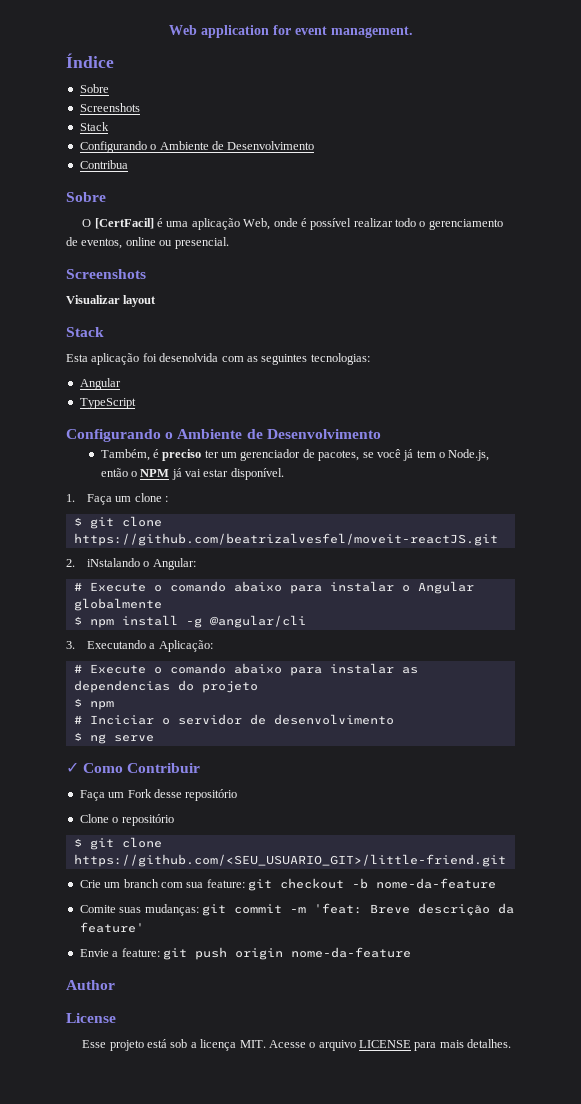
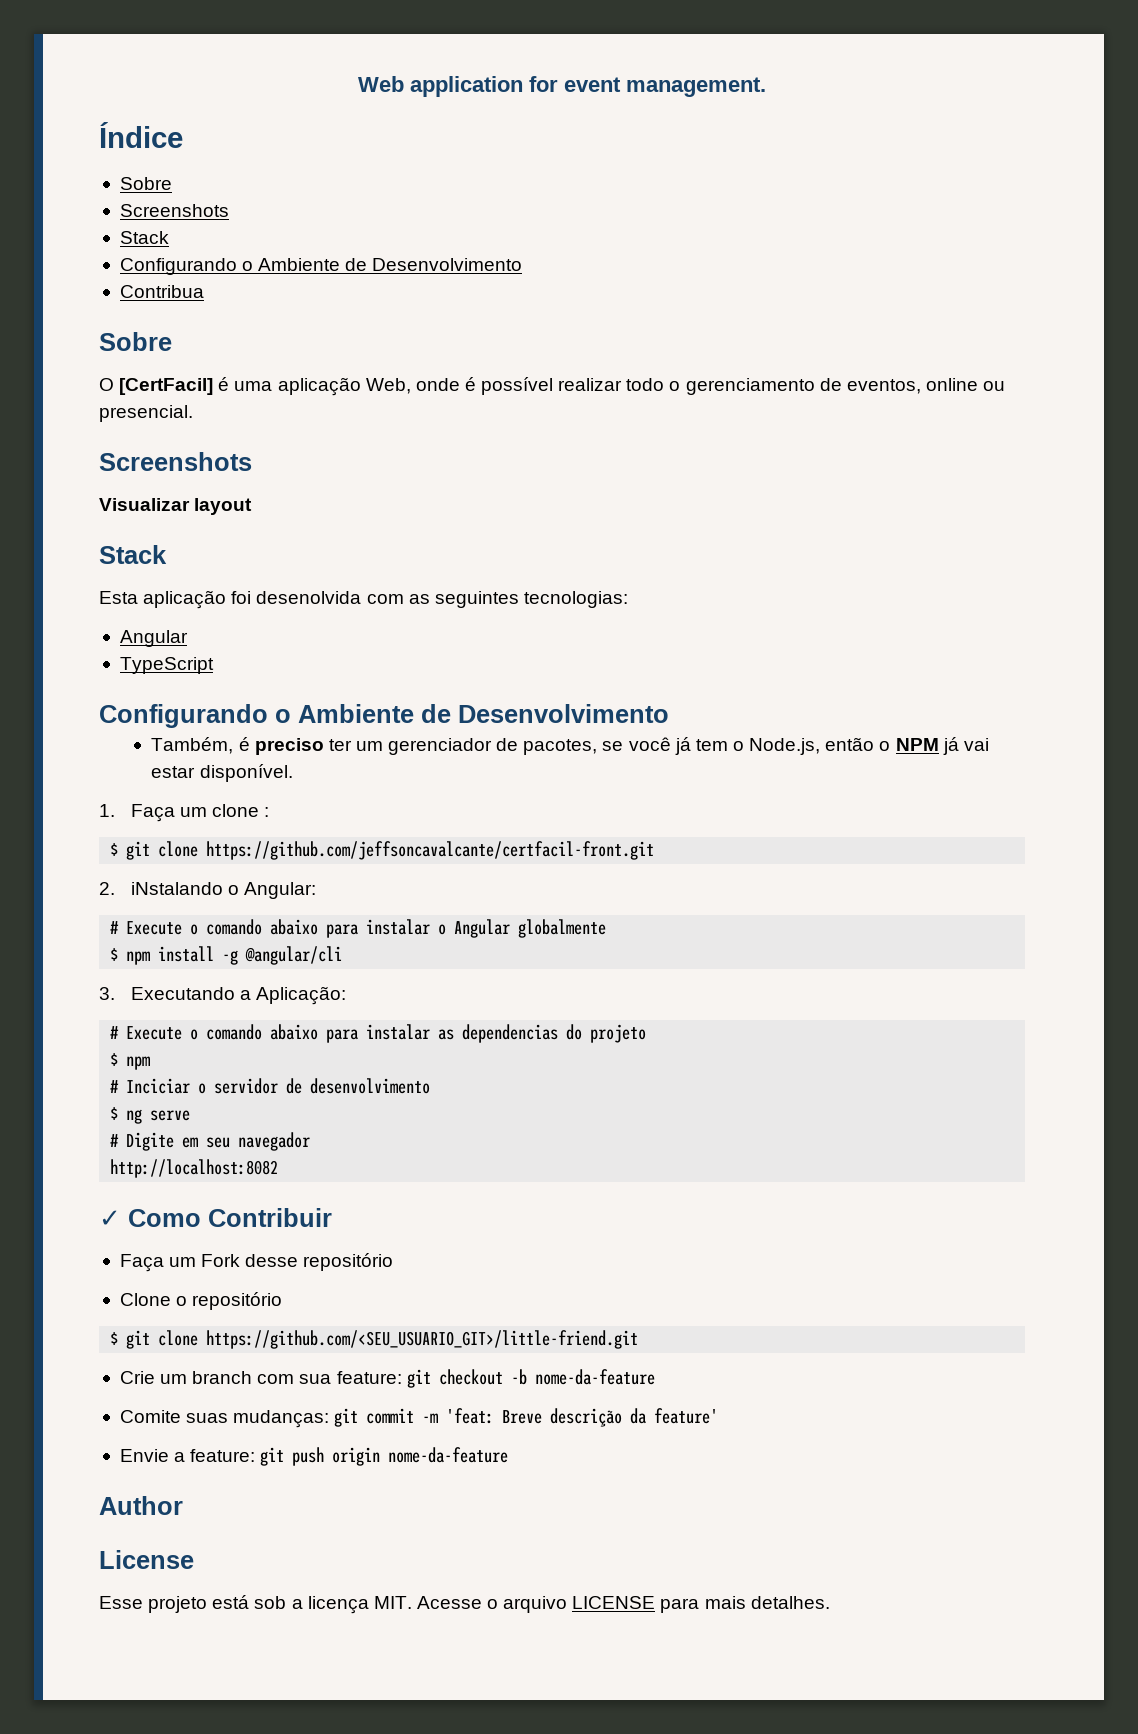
[73,533,498,546] https://github.com/beatrizalvesfel/moveit-reactJS.git -> [206,841,655,860] https://github.com/jeffsoncavalcante/certfacil-front.git
(154, 738) none -> [110,1132,311,1151] [110,1159,279,1178] // # Digite em seu navegador // http://localhost:8082

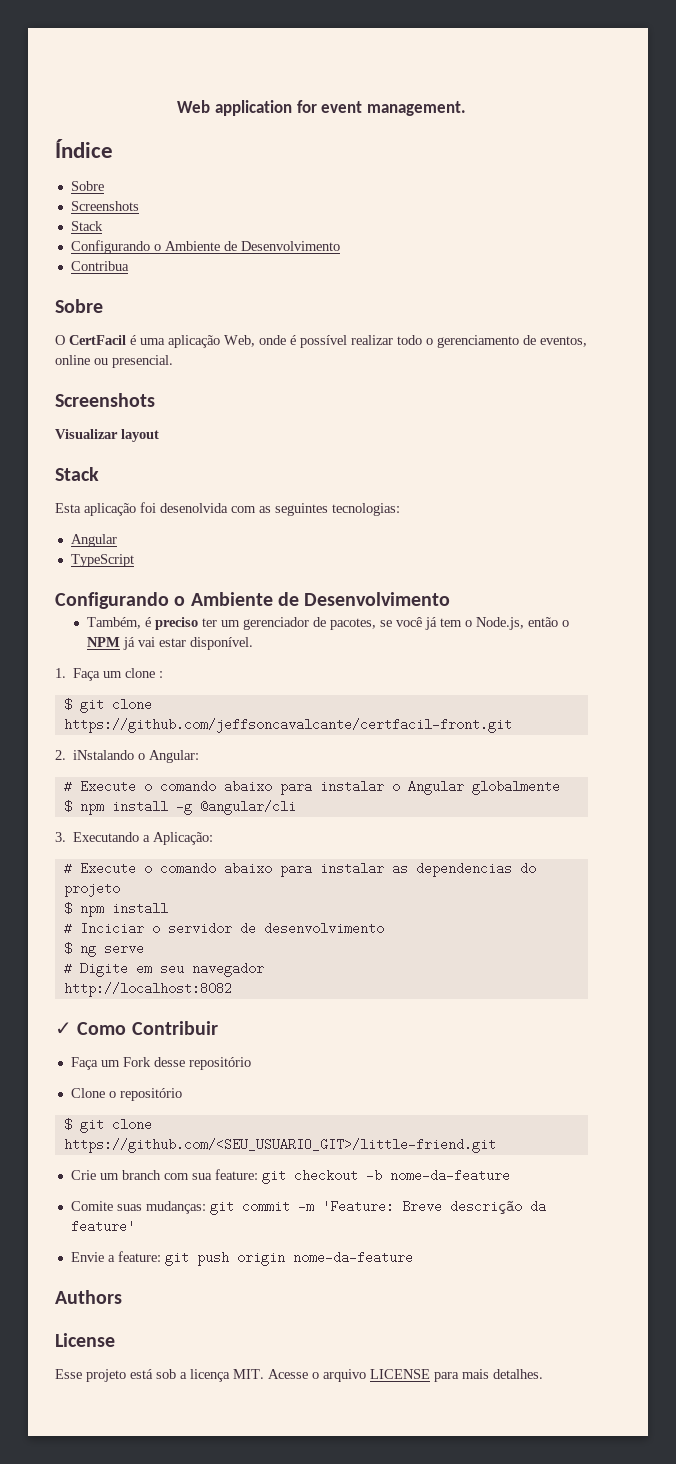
[119,378,214,395] [CertFacil] -> [69,335,126,345] CertFacil
(151, 1063) none -> [111,902,168,915] install
[446,1408,495,1424] 'feat: -> [321,1200,394,1213] 'Feature:
[99,1496,183,1515] Author -> [55,1290,122,1304] Authors

